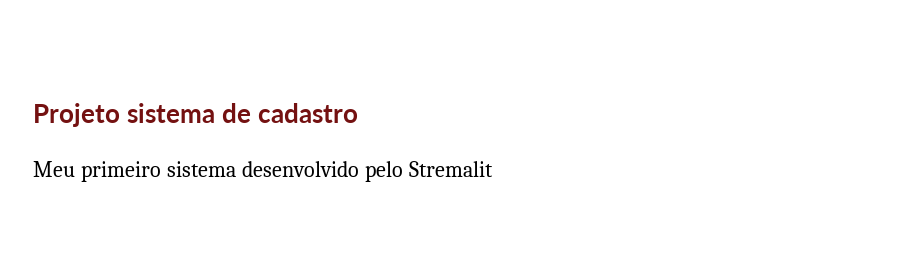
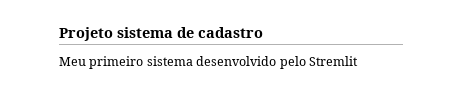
[408,161,493,177] Stremalit -> [308,56,358,66] Stremlit

